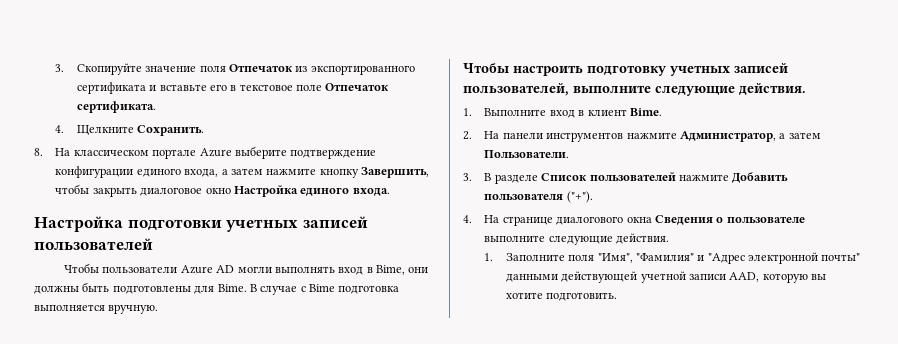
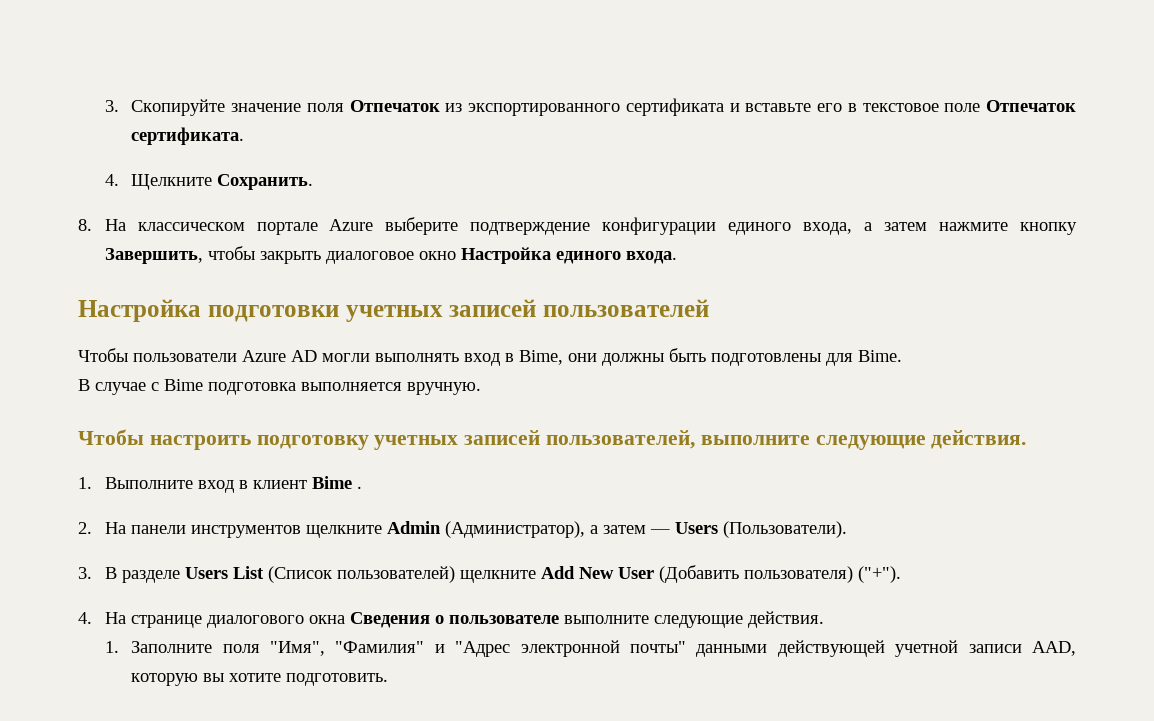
(247, 288) none -> (902, 356) //
[629,108,662,116] Bime. -> [311,476,362,489] Bime .
[626,131,821,142] [484,150,570,158] [463,172,789,184] [484,193,564,200] нажмите Администратор, а затем Пользователи. // 3. В разделе Список пользователей нажмите Добавить пользователя -> [305,521,847,538] [78,565,853,583] щелкните Admin (Администратор), а затем — Users (Пользователи). // 3. В разделе Users List (Список пользователей) щелкните Add New User (Добавить пользователя)

